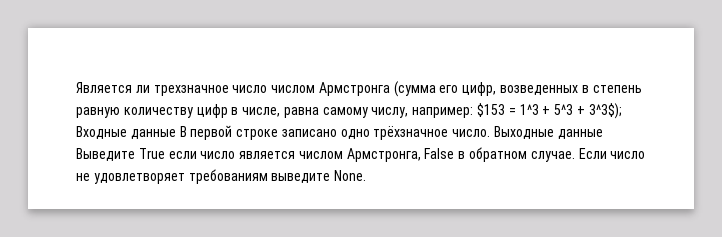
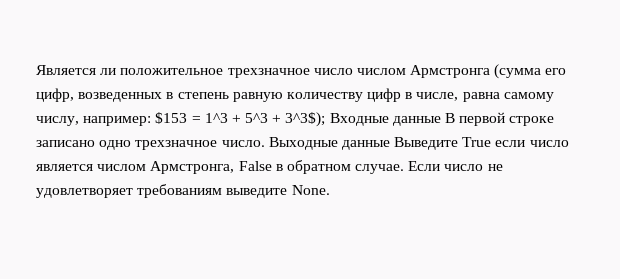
(150, 89) none -> [120,68,224,75] положительное
[373,126,449,140] трёхзначное -> [135,140,218,150] трехзначное

